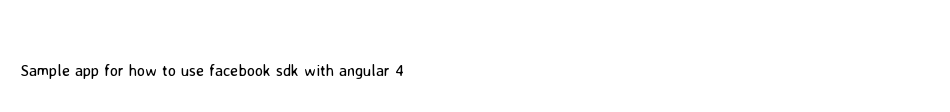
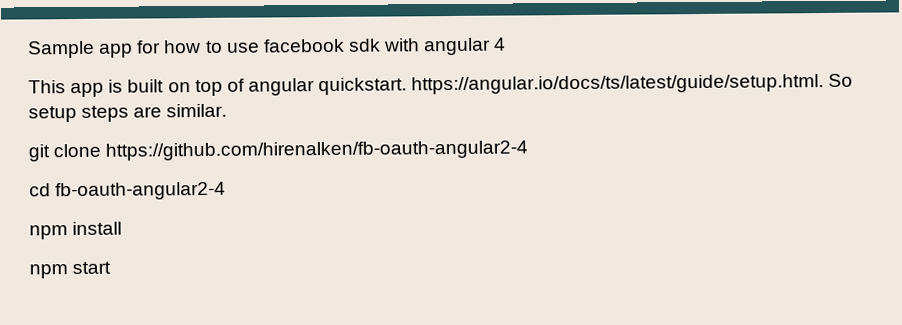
(404, 70) none -> [28,73,854,98] [28,103,228,123] [28,140,529,162] [29,181,227,201] [29,221,123,240] [29,261,112,279] // This app is built on top of angular quickstart. https://angular.io/docs/ts/latest/guide/setup.html. So setup steps are similar. // git clone https://github.com/hirenalken/fb-oauth-angular2-4 // cd fb-oauth-angular2-4 // npm install // npm start

